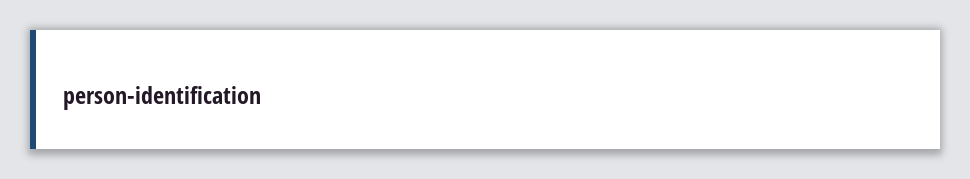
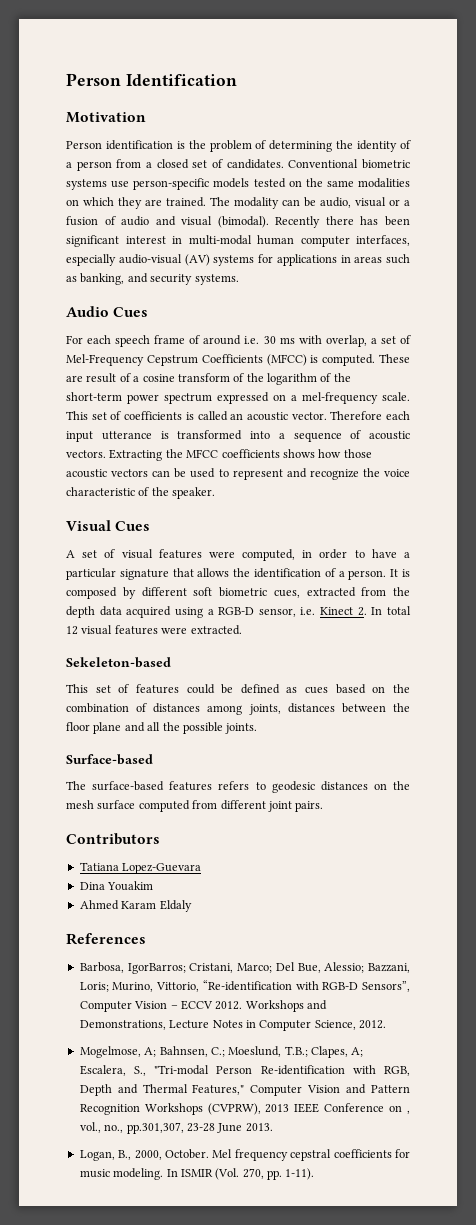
[63,86,261,110] person-identification -> [66,73,237,86] [66,112,146,123] [66,140,412,152] [66,159,411,171] [66,178,410,190] [66,197,410,209] [66,216,410,228] [66,235,410,247] [66,254,410,266] [66,273,239,285] [66,306,149,317] [66,335,411,347] [66,354,410,366] [66,373,351,385] [66,392,410,404] [66,411,410,421] [66,430,410,442] [66,449,372,461] [66,468,410,480] [66,487,216,499] [66,520,151,531] [66,549,411,561] [66,568,411,580] [66,587,410,599] [66,606,411,618] [66,625,242,635] [66,657,171,668] [66,684,410,694] [66,703,410,715] [66,722,258,734] [66,754,153,765] [66,781,410,793] [66,800,324,812] [66,833,160,845] [79,862,202,874] [79,881,154,891] [79,900,192,912] [66,933,146,945] [79,962,410,974] [79,980,410,992] [79,1000,327,1012] [79,1020,386,1031] [79,1046,364,1058] [79,1065,410,1076] [79,1084,410,1096] [79,1103,411,1115] [79,1122,273,1134] [79,1149,410,1161] [79,1168,315,1180] Person Identification // Motivation // Person identification is the problem of determining the identity of a person from a closed set of candidates. Conventional biometric systems use person-specific models tested on the same modalities on which they are trained. The modality can be audio, visual or a fusion of audio and visual (bimodal). Recently there has been significant interest in multi-modal human computer interfaces, especially audio-visual (AV) systems for applications in areas such as banking, and security systems. // Audio Cues // For each speech frame of around i.e. 30 ms with overlap, a set of Mel-Frequency Cepstrum Coefficients (MFCC) is computed. These are result of a cosine transform of the logarithm of the short-term power spectrum expressed on a mel-frequency scale. This set of coefficients is called an acoustic vector. Therefore each input utterance is transformed into a sequence of acoustic vectors. Extracting the MFCC coefficients shows how those acoustic vectors can be used to represent and recognize the voice characteristic of the speaker. // Visual Cues // A set of visual features were computed, in order to have a particular signature that allows the identification of a person. It is composed by different soft biometric cues, extracted from the depth data acquired using a RGB-D sensor, i.e. Kinect 2. In total 12 visual features were extracted. // Sekeleton-based // This set of features could be defined as cues based on the combination of distances among joints, distances between the floor plane and all the possible joints. // Surface-based // The surface-based features refers to geodesic distances on the mesh surface computed from different joint pairs. // Contributors // Tatiana Lopez-Guevara // Dina Youakim // Ahmed Karam Eldaly // References // Barbosa, IgorBarros; Cristani, Marco; Del Bue, Alessio; Bazzani, Loris; Murino, Vittorio, “Re-identification with RGB-D Sensors”, Computer Vision – ECCV 2012. Workshops and Demonstrations, Lecture Notes in Computer Science, 2012. // Mogelmose, A; Bahnsen, C.; Moeslund, T.B.; Clapes, A; Escalera, S., "Tri-modal Person Re-identification with RGB, Depth and Thermal Features," Computer Vision and Pattern Recognition Workshops (CVPRW), 2013 IEEE Conference on , vol., no., pp.301,307, 23-28 June 2013. // Logan, B., 2000, October. Mel frequency cepstral coefficients for music modeling. In ISMIR (Vol. 270, pp. 1-11).

